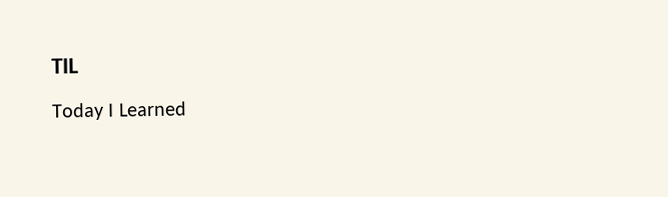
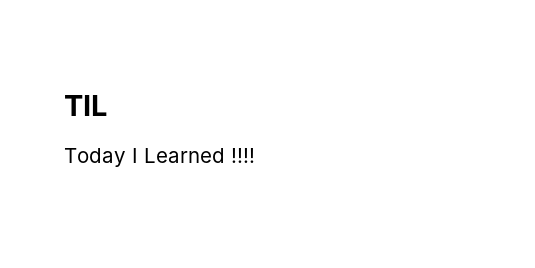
(187, 109) none -> [231,148,255,163] !!!!

